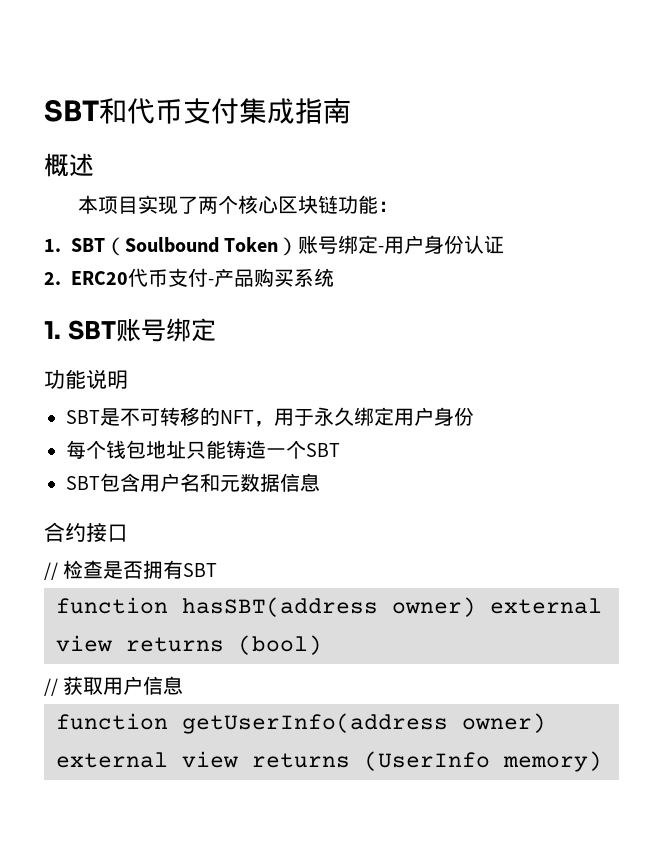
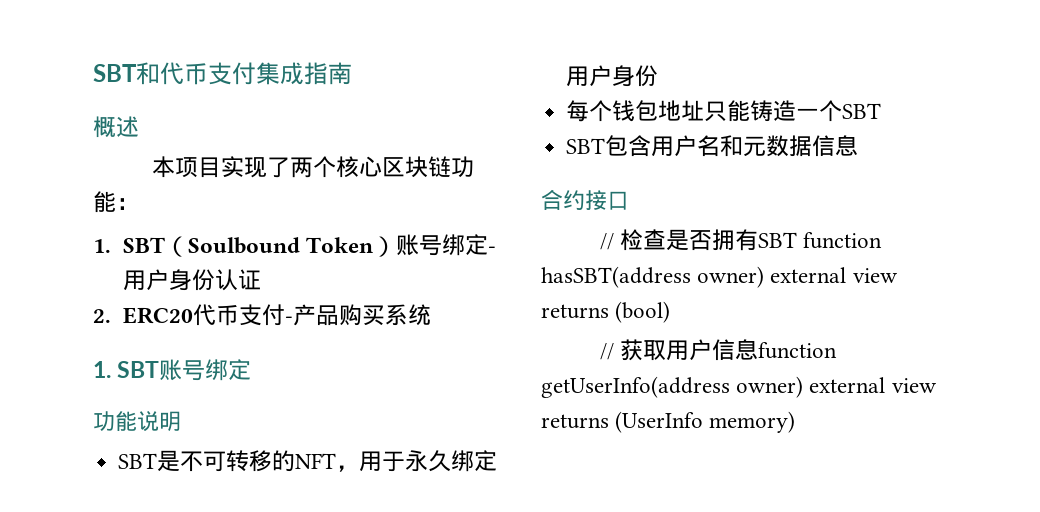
(218, 570) // -> (798, 240) none
(184, 685) // -> (759, 349) none

